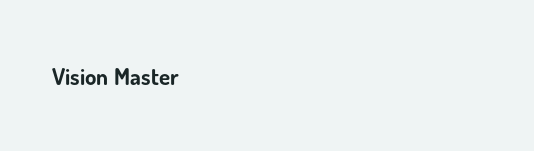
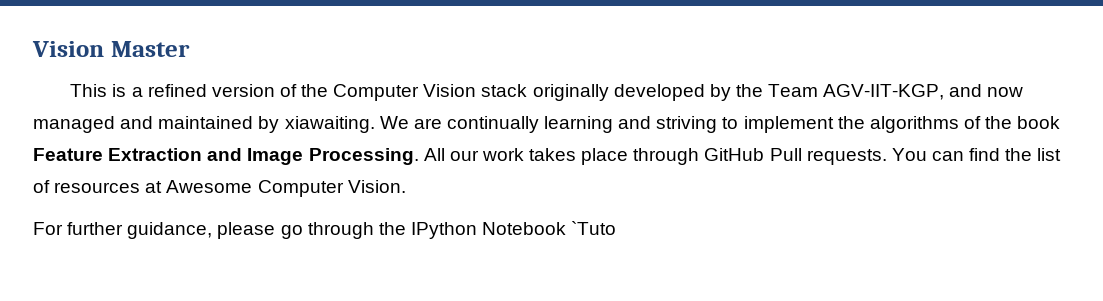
(180, 76) none -> [70,84,1024,101] [33,116,1061,133] [33,148,1062,165] [33,180,406,197] [33,221,617,239] // This is a refined version of the Computer Vision stack originally developed by the Team AGV-IIT-KGP, and now managed and maintained by xiawaiting. We are continually learning and striving to implement the algorithms of the book Feature Extraction and Image Processing. All our work takes place through GitHub Pull requests. You can find the list of resources at Awesome Computer Vision. // For further guidance, please go through the IPython Notebook `Tuto

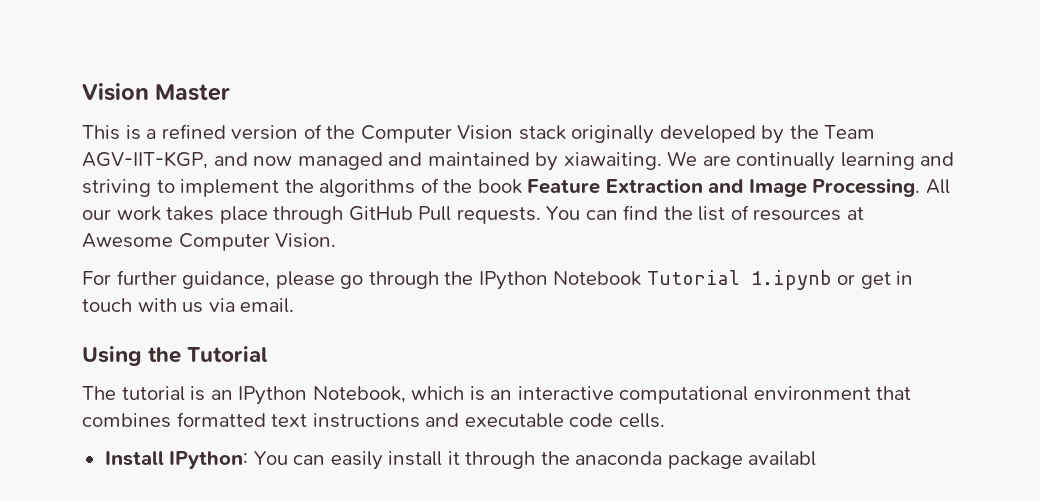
[571,221,617,235] `Tuto -> [646,270,914,290] [82,298,295,313] [82,346,268,366] [82,386,912,405] [82,412,665,428] [104,451,817,470] Tutorial 1.ipynb or get in touch with us via email. // Using the Tutorial // The tutorial is an IPython Notebook, which is an interactive computational environment that combines formatted text instructions and executable code cells. // Install IPython: You can easily install it through the anaconda package availabl

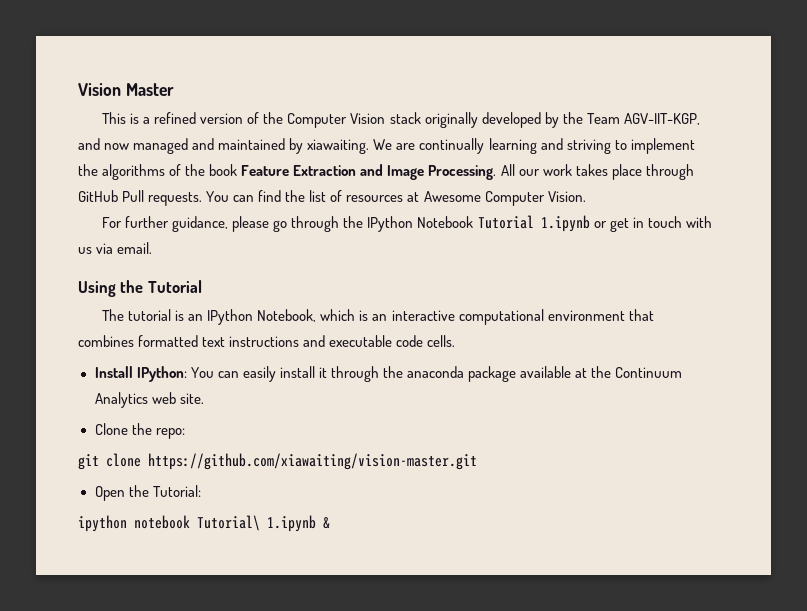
[748,451,817,466] availabl -> [520,366,683,378] [94,392,204,408] [94,423,185,439] [78,453,477,470] [94,485,201,501] [78,515,330,532] available at the Continuum Analytics web site. // Clone the repo: // git clone https://github.com/xiawaiting/vision-master.git // Open the Tutorial: // ipython notebook Tutorial\ 1.ipynb &

